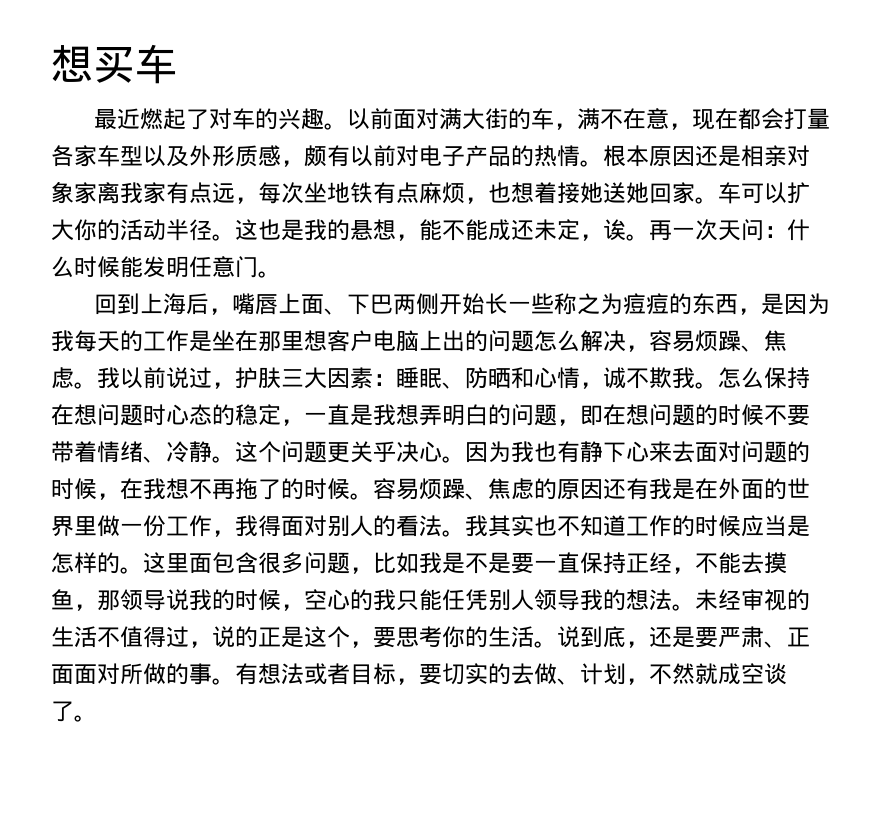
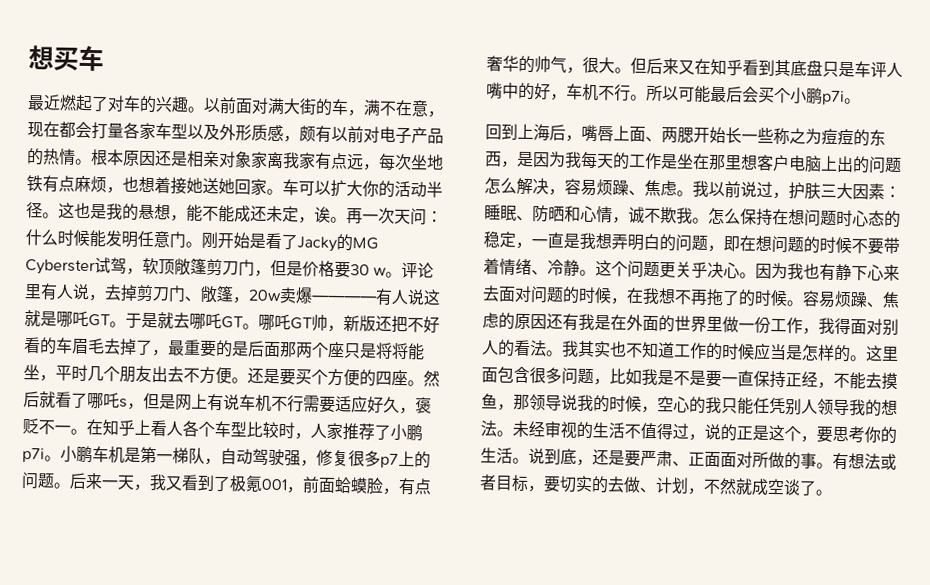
(281, 274) none -> [201,231,379,252] [25,257,435,279] [24,283,441,306] [24,310,440,334] [23,337,425,361] [23,364,440,387] [23,390,432,415] [22,417,423,442] [22,445,431,469] [21,471,432,496] [486,55,903,78] [486,82,861,105] 刚开始是看了Jacky的MG Cyberster试驾，软顶敞篷剪刀门，但是价格要30 w。评论里有人说，去掉剪刀门、敞篷，20w卖爆————有人说这就是哪吒GT。于是就去哪吒GT。哪吒GT帅，新版还把不好看的车眉毛去掉了，最重要的是后面那两个座只是将将能坐，平时几个朋友出去不方便。还是要买个方便的四座。然后就看了哪吒s，但是网上有说车机不行需要适应好久，褒贬不一。在知乎上看人各个车型比较时，人家推荐了小鹏p7i。小鹏车机是第一梯队，自动驾驶强，修复很多p7上的问题。后来一天，我又看到了极氪001，前面蛤蟆脸，有点奢华的帅气，很大。但后来又在知乎看到其底盘只是车评人嘴中的好，车机不行。所以可能最后会买个小鹏p7i。
[347,293,440,315] 下巴两侧 -> [661,126,694,144] 两腮

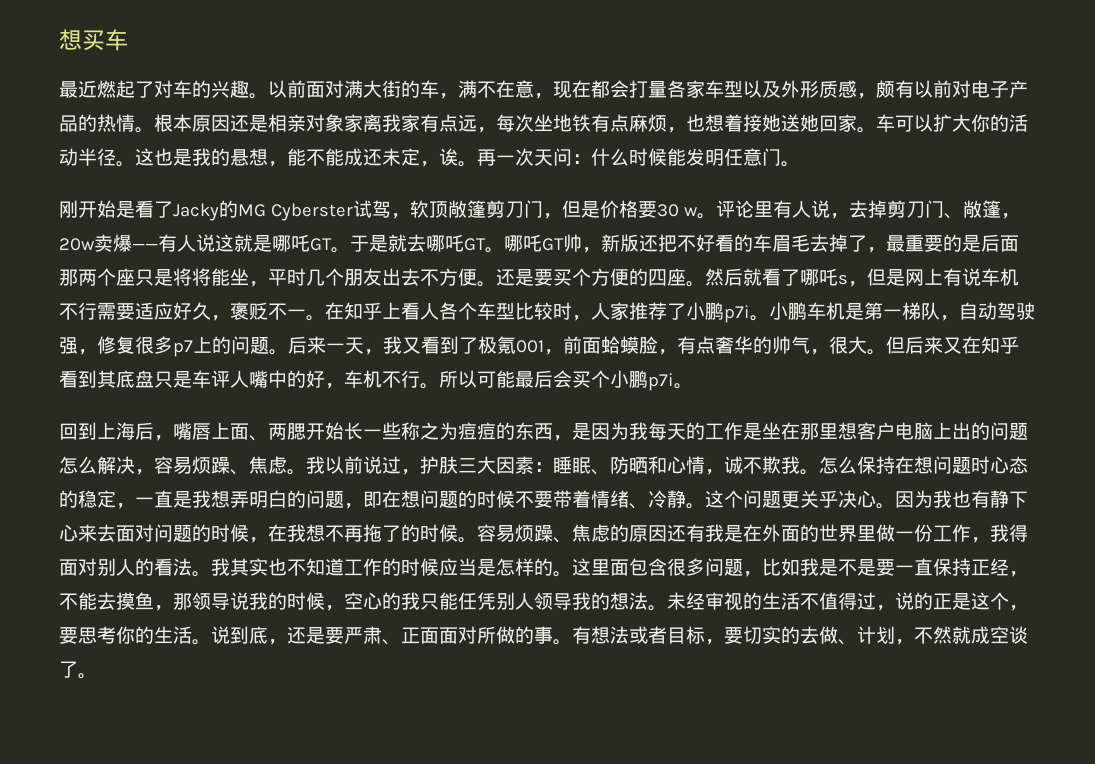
(202, 244) none -> (800, 164) //
[311,295,377,303] ———— -> [132,244,158,250] ——

